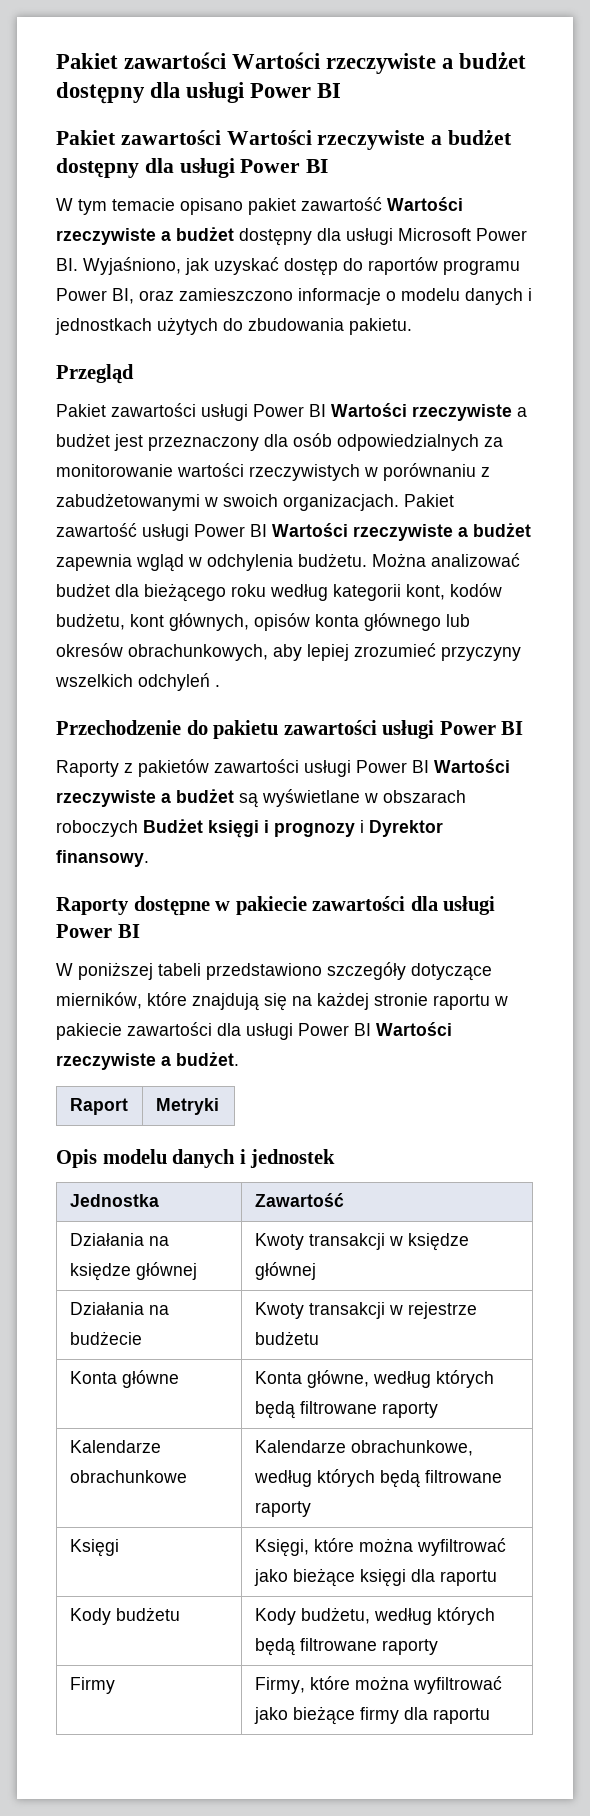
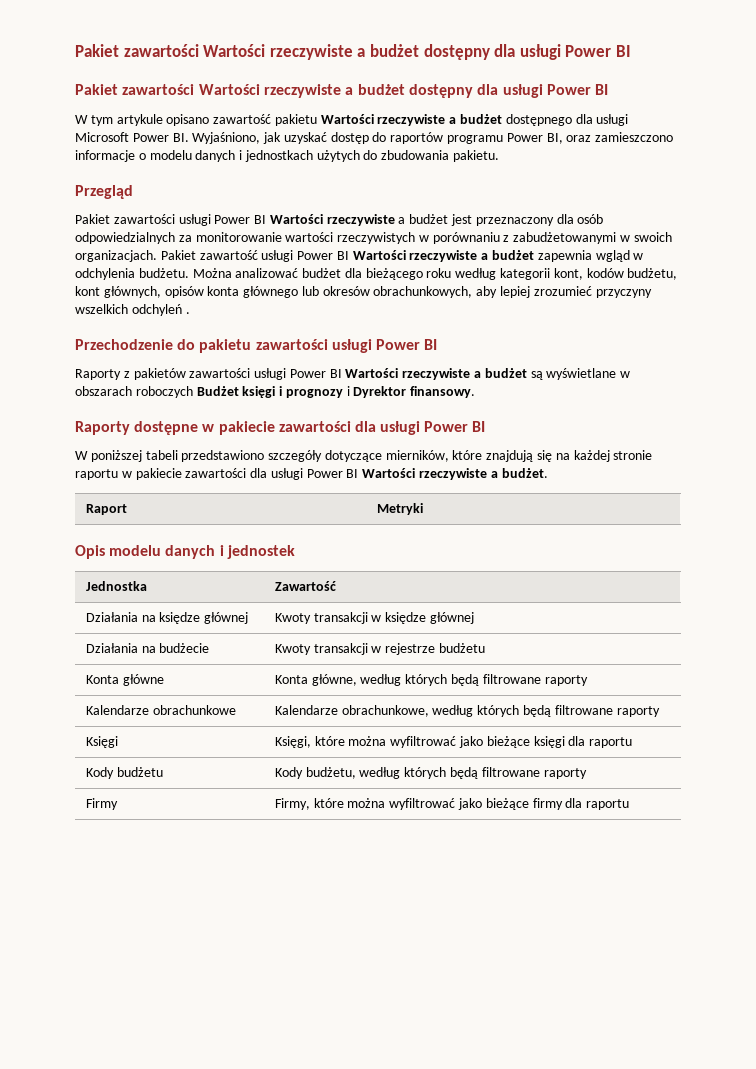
[112,197,463,215] [56,227,312,246] temacie opisano pakiet zawartość Wartości rzeczywiste a budżet dostępny -> [116,114,572,126] artykule opisano zawartość pakietu Wartości rzeczywiste a budżet dostępnego

